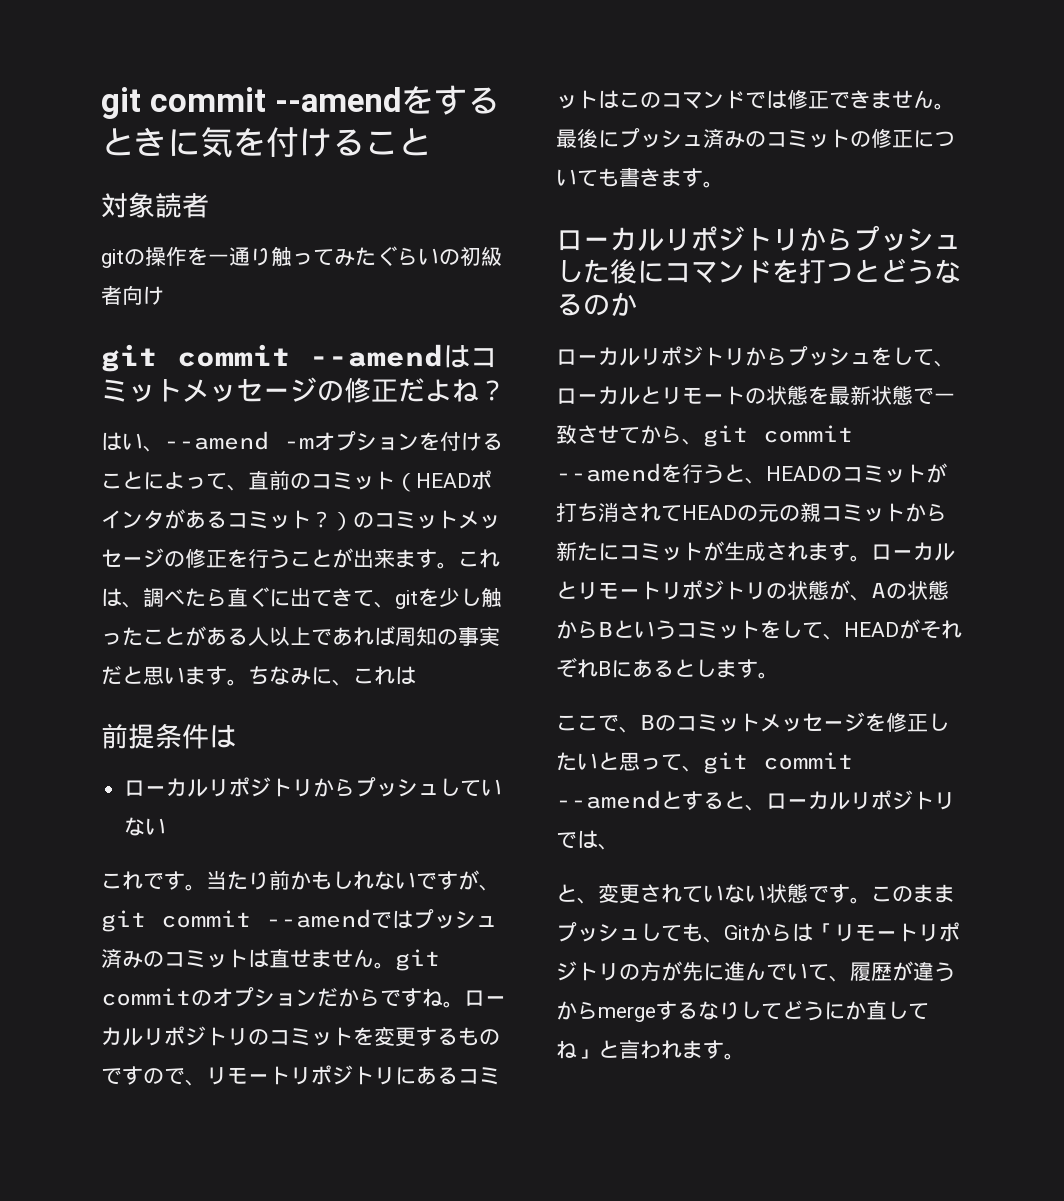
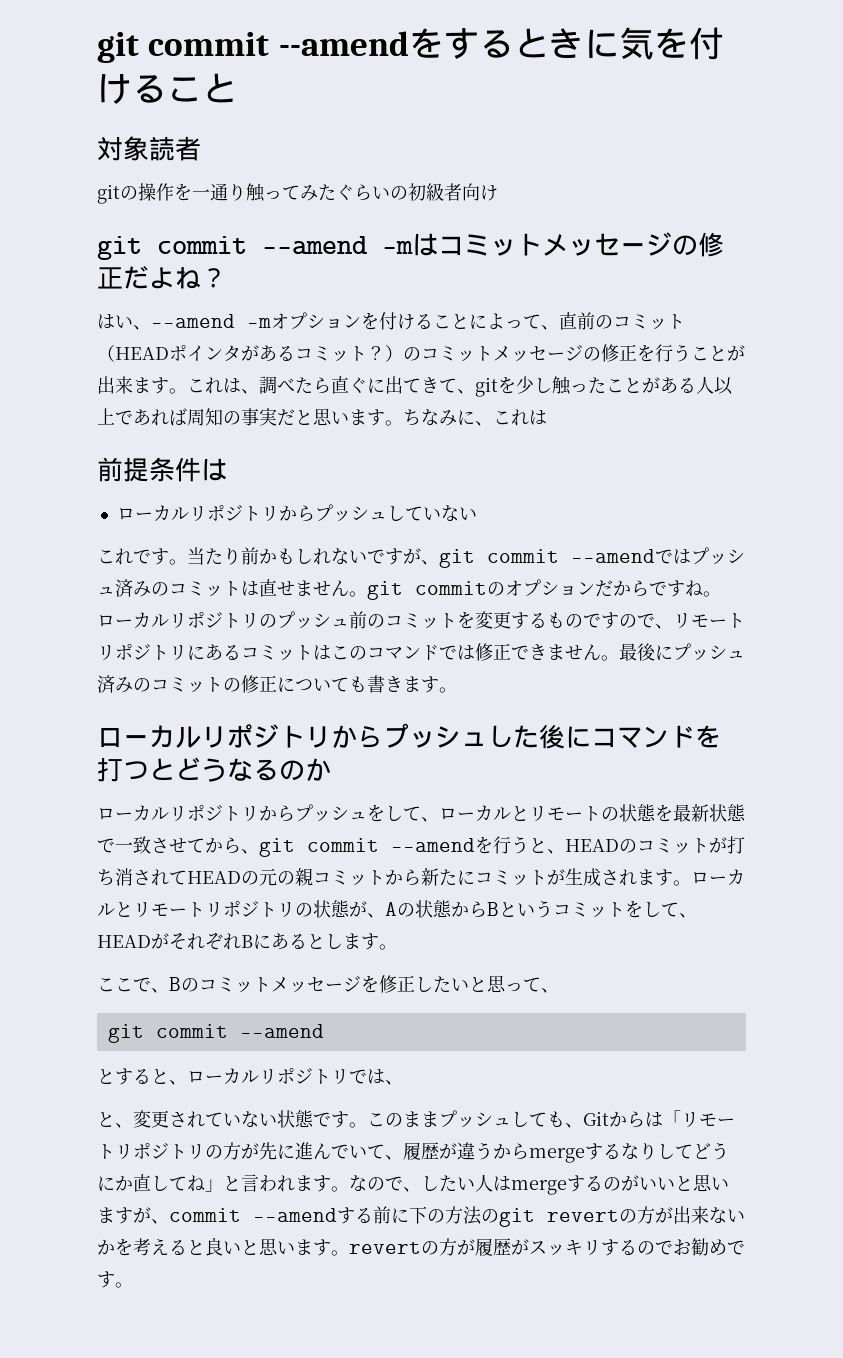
(443, 355) none -> [382,241,413,254] -m
(269, 1037) none -> [277,611,385,629] プッシュ前の
[703,752,853,774] [556,790,661,809] git commit --amend -> [107,1024,324,1043] // git commit --amend //
(745, 1056) none -> [349,1174,729,1195] [97,1206,745,1227] [97,1238,745,1256] [97,1271,133,1288] なので、したい人はmergeするのがいいと思いますが、commit --amendする前に下の方法のgit revertの方が出来ないかを考えると良いと思います。revertの方が履歴がスッキリするのでお勧めです。

